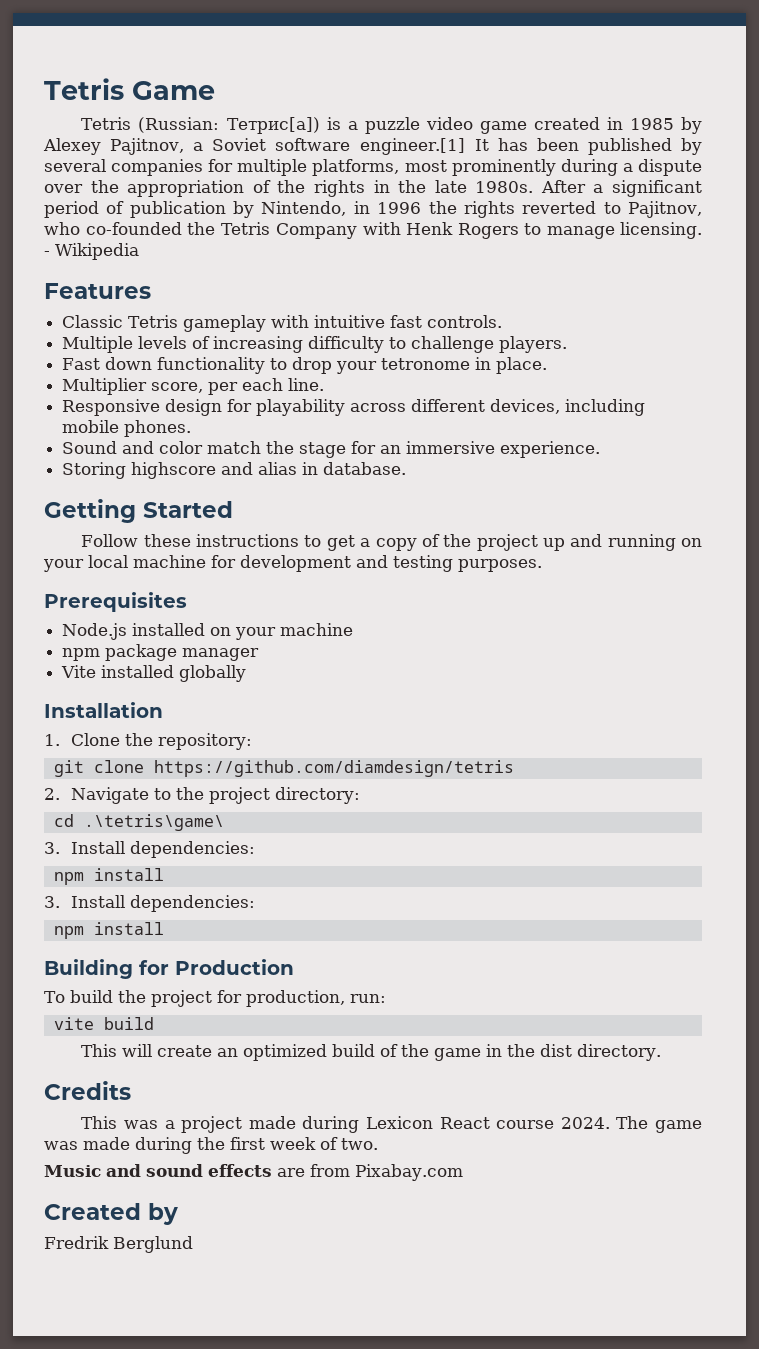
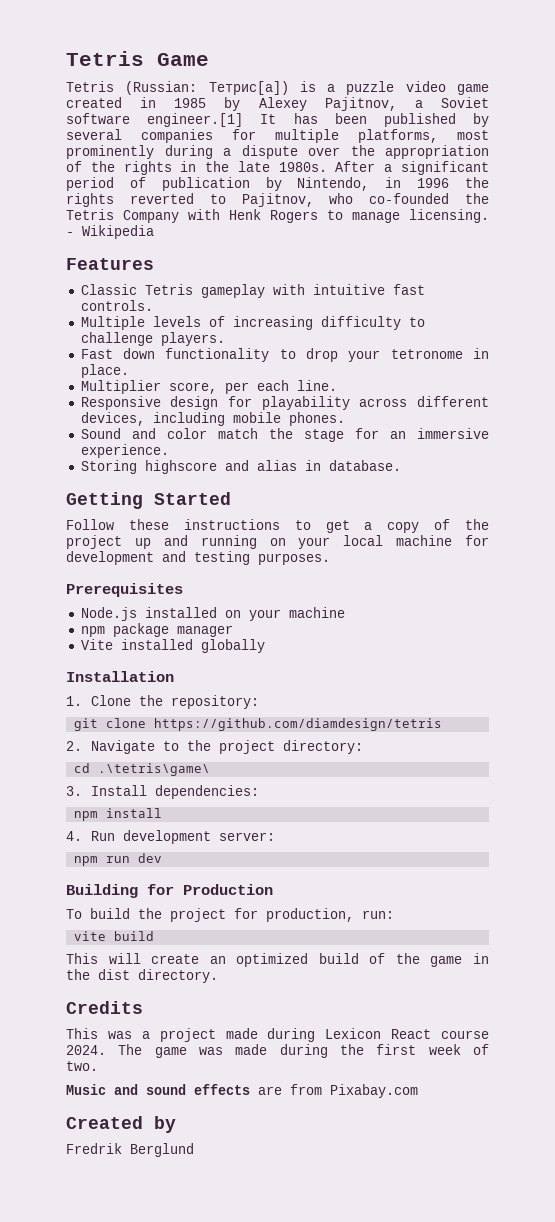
[44,895,256,912] [53,922,164,939] 3. Install dependencies: // npm install -> [66,830,276,844] [74,853,163,866] 4. Run development server: // npm run dev

